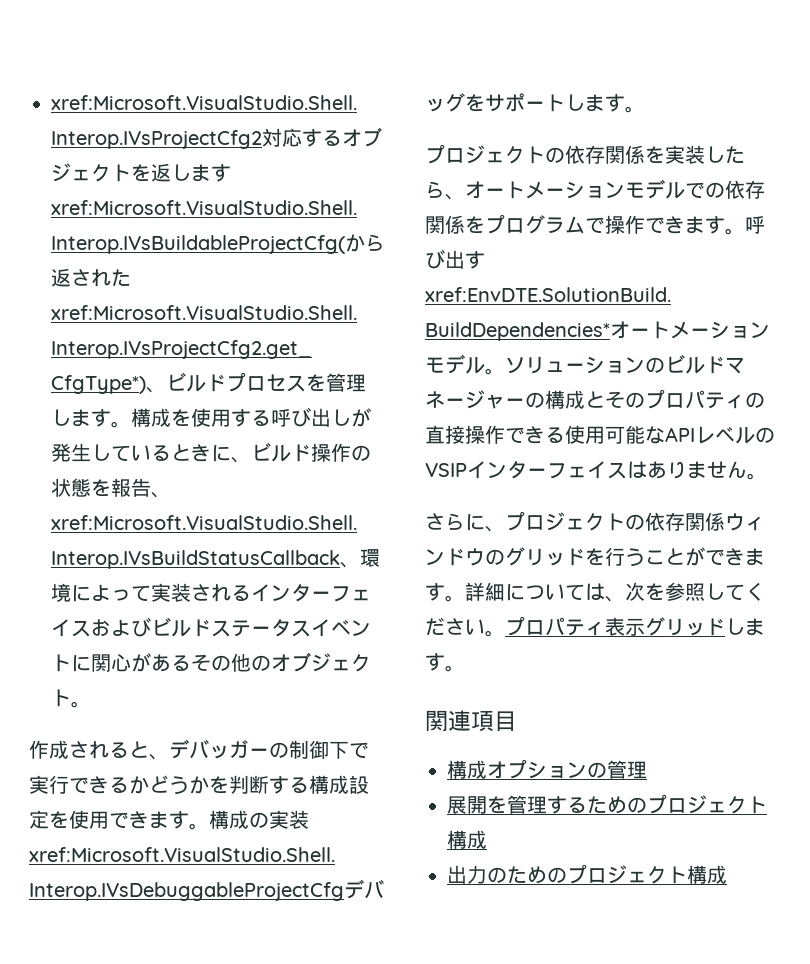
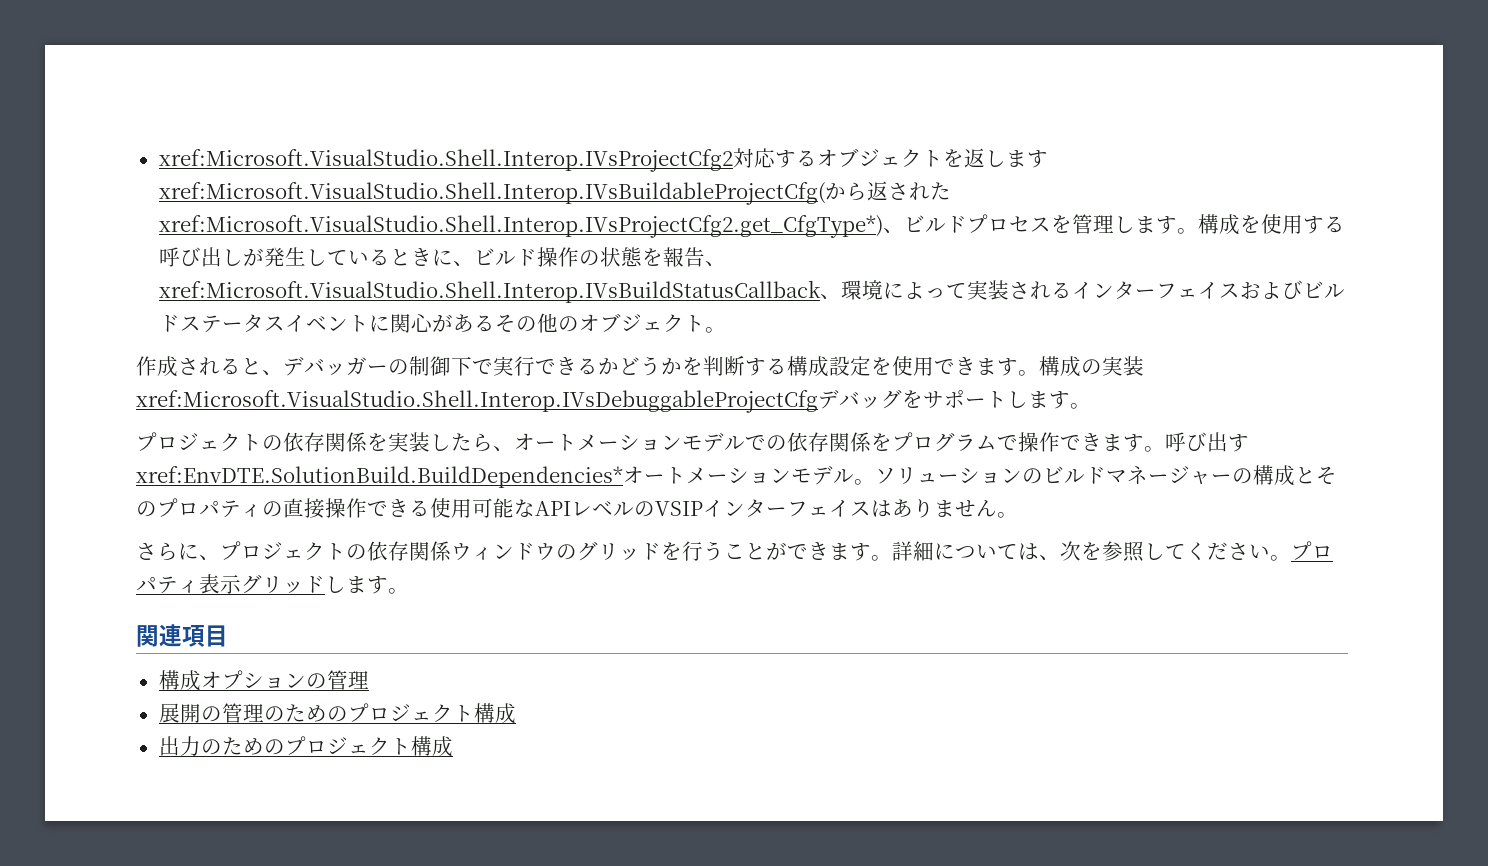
[487,795,587,814] を管理する -> [200,703,285,723] の管理の

